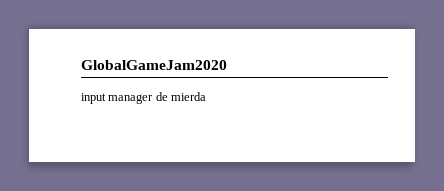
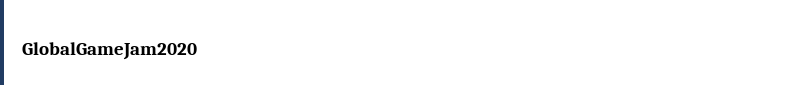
[81,92,207,104] // input manager de mierda -> (197, 51) none

